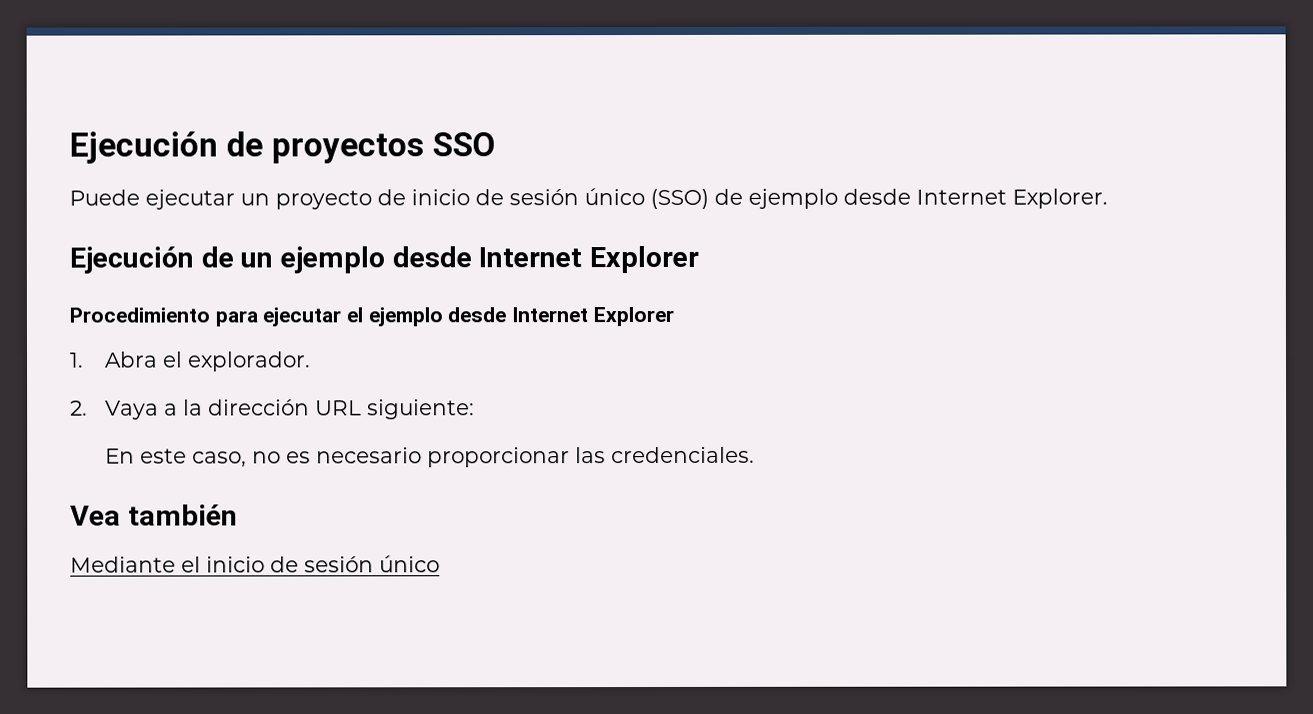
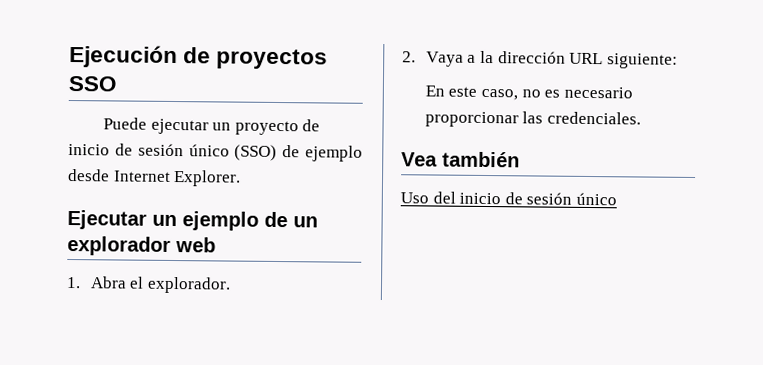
[69,245,700,274] [69,306,674,327] Ejecución de un ejemplo desde Internet Explorer // Procedimiento para ejecutar el ejemplo desde Internet Explorer -> [67,209,318,231] [67,235,216,256] Ejecutar un ejemplo de un explorador web
[70,556,201,573] Mediante el -> [400,191,456,204] Uso del

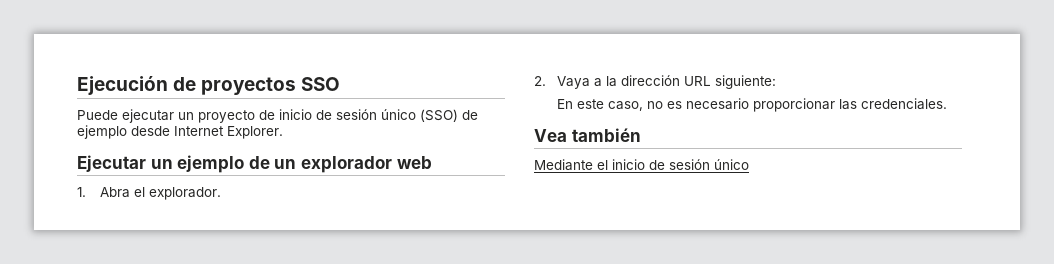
[400,191,456,204] Uso del -> [534,159,608,171] Mediante el

